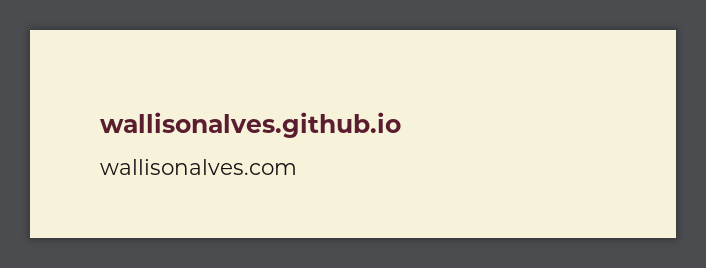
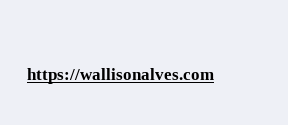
[100,112,401,138] [100,159,297,175] wallisonalves.github.io // wallisonalves.com -> [27,68,214,84] https://wallisonalves.com

